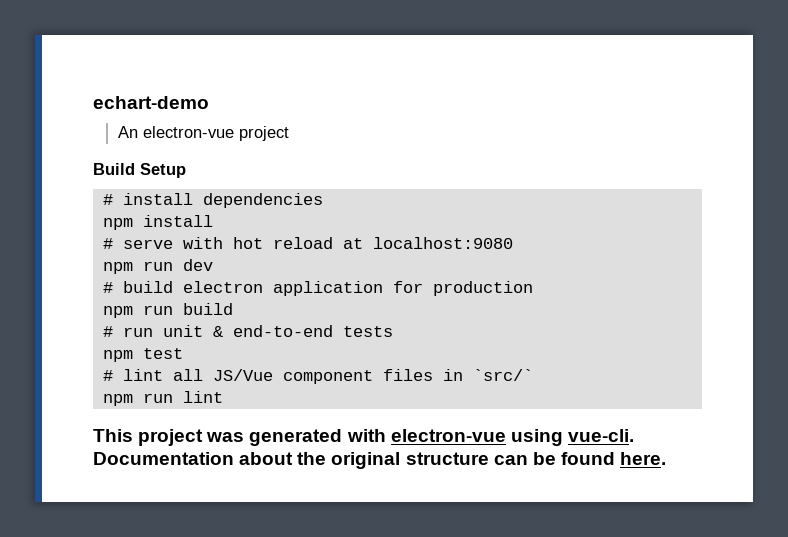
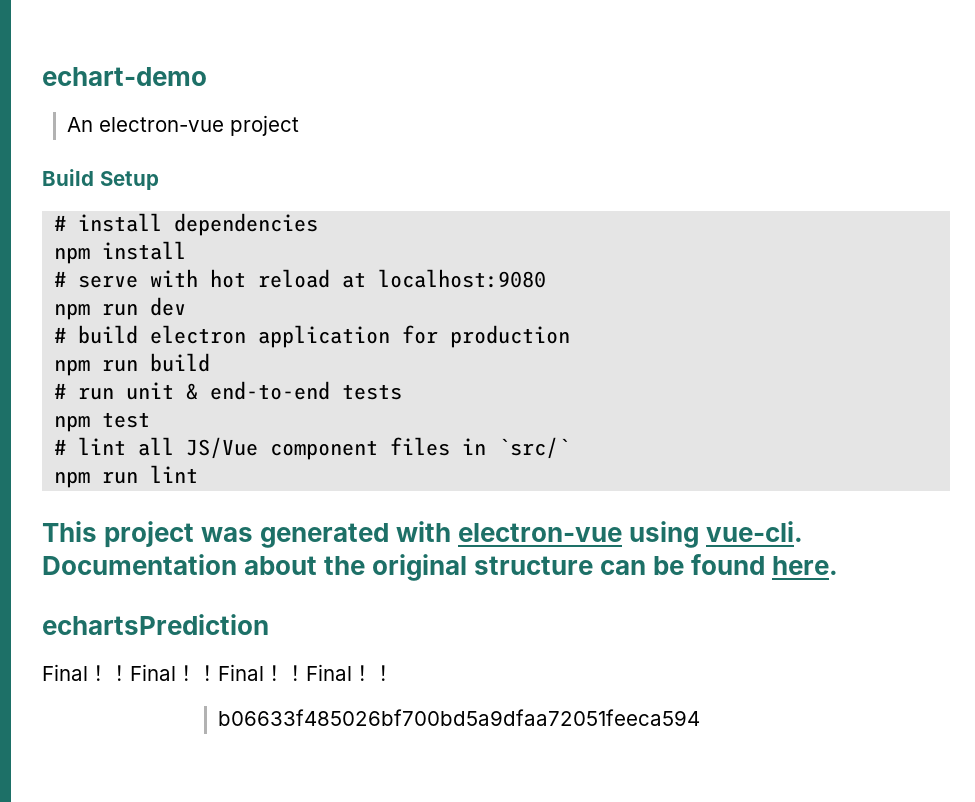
(667, 458) none -> [42,614,269,635] [42,664,394,681] [218,709,701,726] // echartsPrediction // Final！！Final！！Final！！Final！！ // b06633f485026bf700bd5a9dfaa72051feeca594

